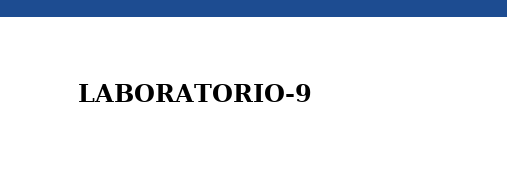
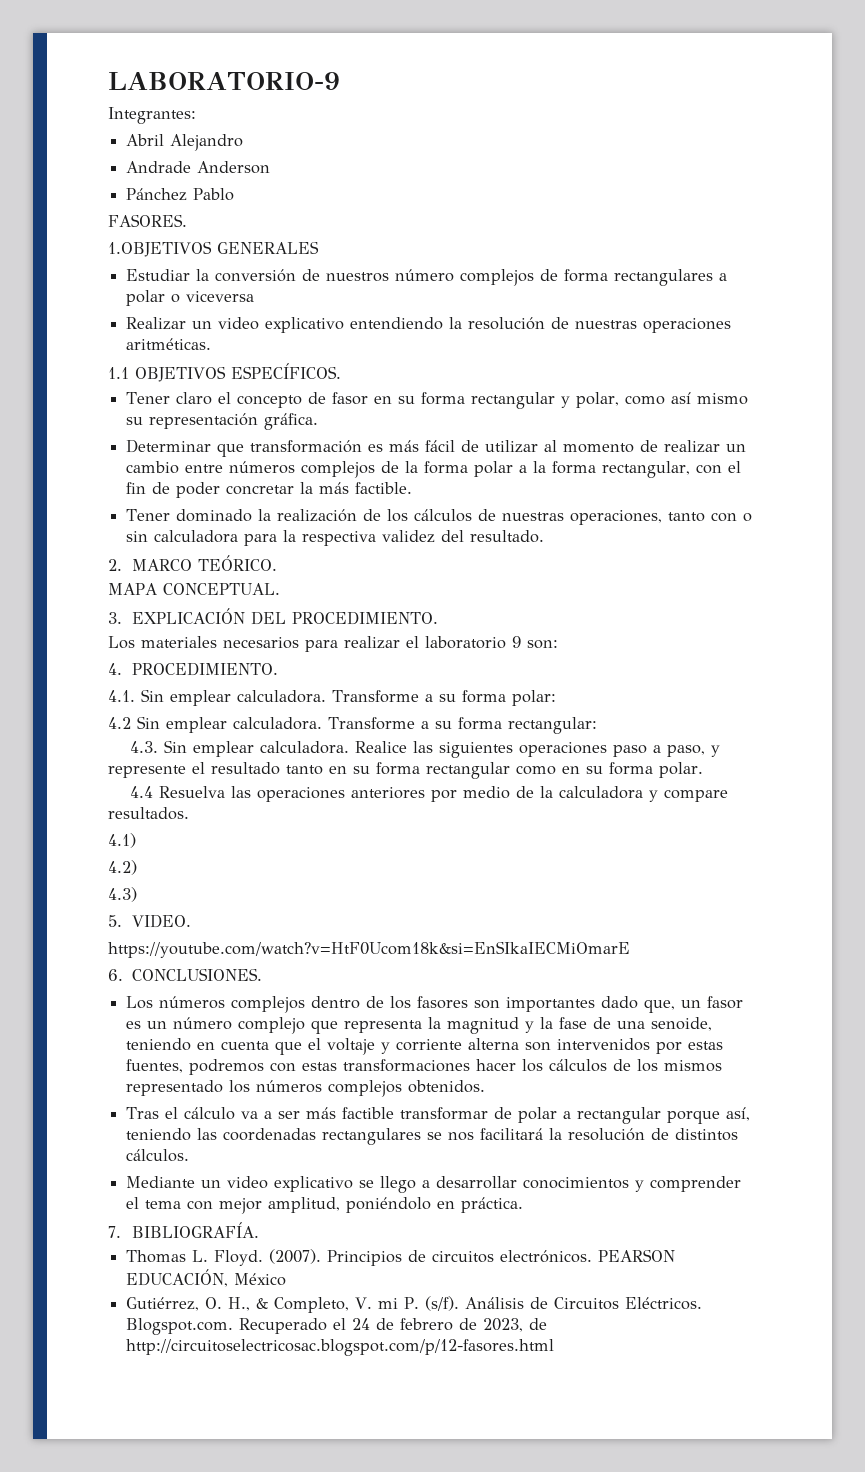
(312, 93) none -> [108,107,196,124] [126,134,244,151] [126,161,271,174] [126,188,235,201] [108,214,187,227] [108,241,319,257] [126,269,728,286] [126,290,255,306] [126,317,732,333] [126,338,212,350] [108,363,341,382] [126,392,749,409] [126,413,319,430] [126,439,747,457] [126,461,742,478] [126,482,413,498] [126,509,753,525] [126,530,545,546] [108,555,277,571] [108,583,280,595] [108,608,438,625] [108,636,558,652] [108,662,278,676] [108,689,556,706] [108,716,597,734] [129,740,720,758] [108,762,703,779] [129,786,728,802] [108,807,189,820] [108,833,136,848] [108,860,137,875] [108,887,137,902] [108,914,191,928] [108,941,630,958] [108,968,262,981] [126,996,744,1013] [126,1017,713,1034] [126,1038,724,1055] [126,1059,723,1075] [126,1080,486,1097] [126,1107,751,1124] [126,1128,739,1145] [126,1149,190,1162] [126,1176,742,1193] [126,1197,524,1214] [108,1222,259,1238] [126,1249,676,1266] [126,1269,287,1287] [126,1296,703,1313] [126,1318,548,1335] [126,1339,555,1356] // Integrantes: // Abril Alejandro // Andrade Anderson // Pánchez Pablo // FASORES. // 1.OBJETIVOS GENERALES // Estudiar la conversión de nuestros número complejos de forma rectangulares a polar o viceversa // Realizar un video explicativo entendiendo la resolución de nuestras operaciones aritméticas. // 1.1 OBJETIVOS ESPECÍFICOS. // Tener claro el concepto de fasor en su forma rectangular y polar, como así mismo su representación gráfica. // Determinar que transformación es más fácil de utilizar al momento de realizar un cambio entre números complejos de la forma polar a la forma rectangular, con el fin de poder concretar la más factible. // Tener dominado la realización de los cálculos de nuestras operaciones, tanto con o sin calculadora para la respectiva validez del resultado. // 2. MARCO TEÓRICO. // MAPA CONCEPTUAL. // 3. EXPLICACIÓN DEL PROCEDIMIENTO. // Los materiales necesarios para realizar el laboratorio 9 son: // 4. PROCEDIMIENTO. // 4.1. Sin emplear calculadora. Transforme a su forma polar: // 4.2 Sin emplear calculadora. Transforme a su forma rectangular: // 4.3. Sin emplear calculadora. Realice las siguientes operaciones paso a paso, y represente el resultado tanto en su forma rectangular como en su forma polar. // 4.4 Resuelva las operaciones anteriores por medio de la calculadora y compare resultados. // 4.1) // 4.2) // 4.3) // 5. VIDEO. // https://youtube.com/watch?v=HtF0Ucom18k&si=EnSIkaIECMiOmarE // 6. CONCLUSIONES. // Los números complejos dentro de los fasores son importantes dado que, un fasor es un número complejo que representa la magnitud y la fase de una senoide, teniendo en cuenta que el voltaje y corriente alterna son intervenidos por estas fuentes, podremos con estas transformaciones hacer los cálculos de los mismos representado los números complejos obtenidos. // Tras el cálculo va a ser más factible transformar de polar a rectangular porque así, teniendo las coordenadas rectangulares se nos facilitará la resolución de distintos cálculos. // Mediante un video explicativo se llego a desarrollar conocimientos y comprender el tema con mejor amplitud, poniéndolo en práctica. // 7. BIBLIOGRAFÍA. // Thomas L. Floyd. (2007). Principios de circuitos electrónicos. PEARSON EDUCACIÓN, México // Gutiérrez, O. H., & Completo, V. mi P. (s/f). Análisis de Circuitos Eléctricos. Blogspot.com. Recuperado el 24 de febrero de 2023, de http://circuitoselectricosac.blogspot.com/p/12-fasores.html

